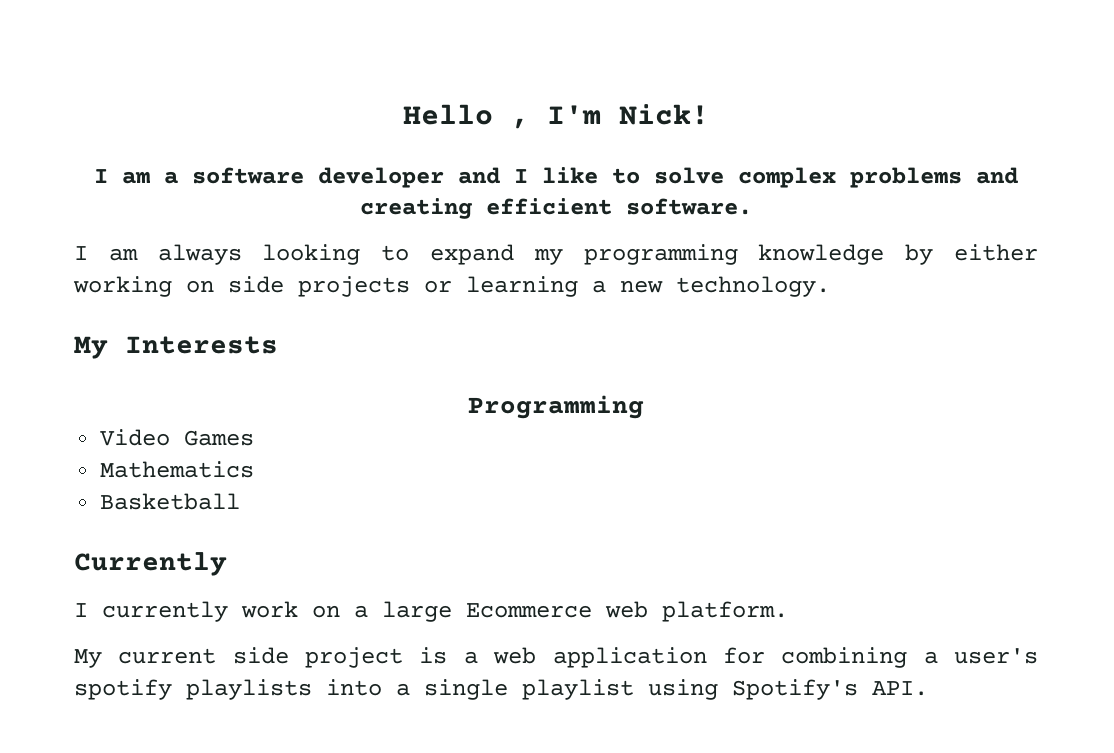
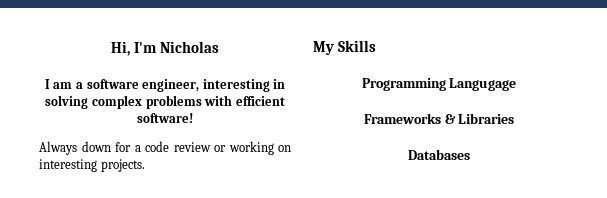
[403,104,709,129] Hello , I'm Nick! -> [110,41,220,56] Hi, I'm Nicholas
[318,167,1018,188] [360,198,752,219] [74,244,1038,265] [73,276,830,297] [74,336,278,359] developer and I like to solve complex problems and creating efficient software. // I am always looking to expand my programming knowledge by either working on side projects or learning a new technology. // My Interests -> [142,79,286,92] [45,95,285,109] [137,113,193,123] [39,141,291,155] [39,159,145,172] [313,40,376,55] engineer, interesting in solving complex problems with efficient software! // Always down for a code review or working on interesting projects. // My Skills
[100,429,255,446] [100,461,255,478] [100,493,241,510] [74,552,227,576] [74,601,788,622] [74,647,1038,668] [74,679,928,700] // Video Games // Mathematics // Basketball // Currently // I currently work on a large Ecommerce web platform. // My current side project is a web application for combining a user's spotify playlists into a single playlist using Spotify's API. -> [449,78,517,91] [363,113,515,124] [408,149,470,160] Langugage // Frameworks & Libraries // Databases

